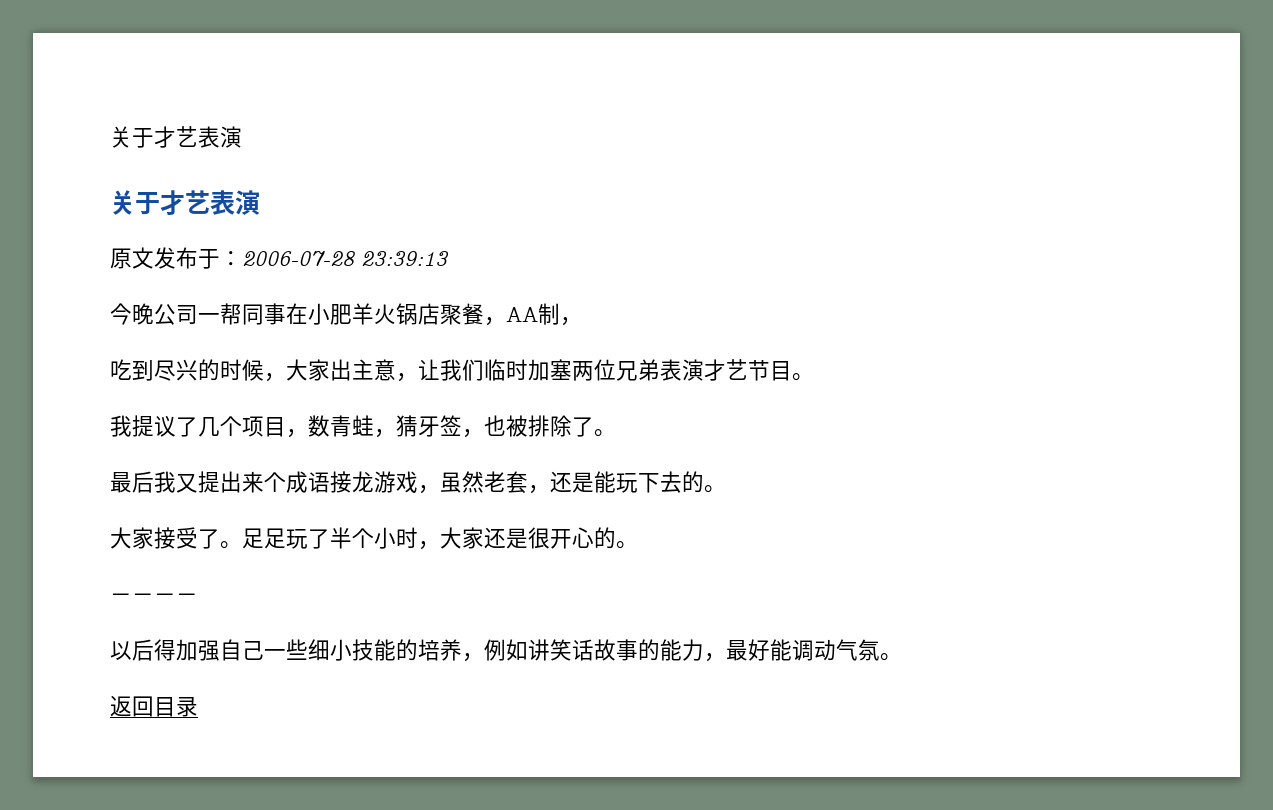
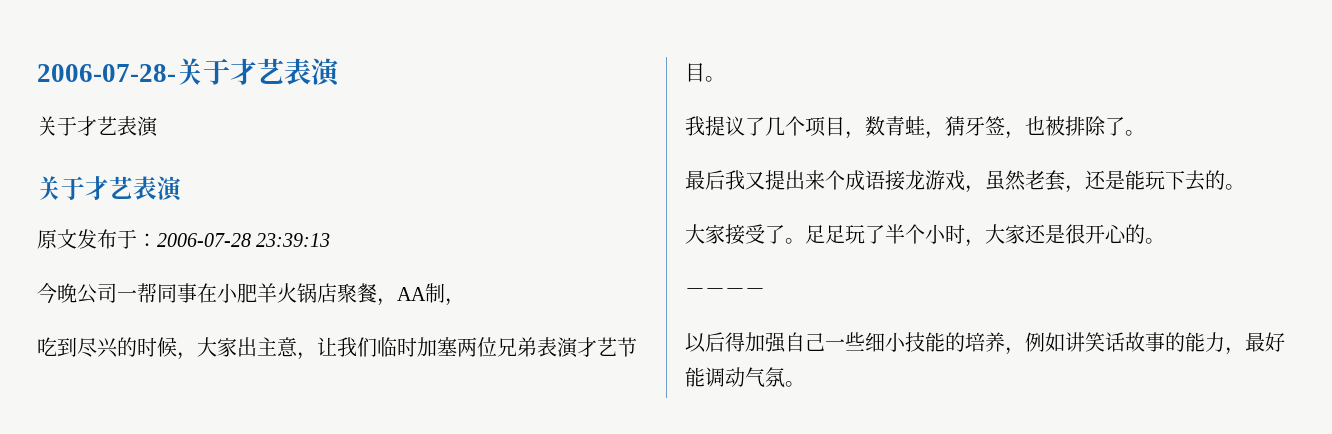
(110, 137) none -> [37,58,342,87] 2006-07-28-关于才艺表演 //
[110,695,198,717] // 返回目录 -> (805, 384) none

